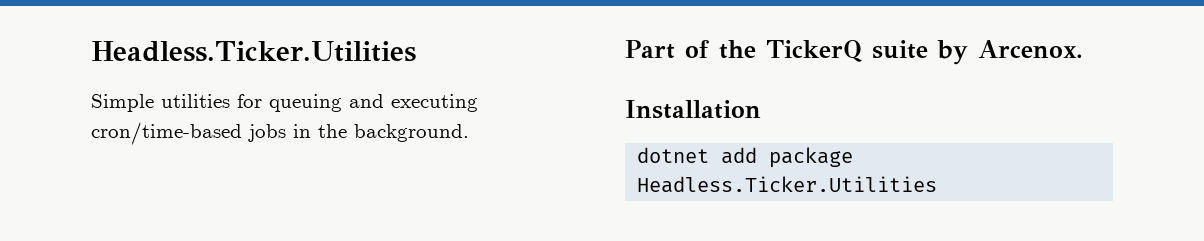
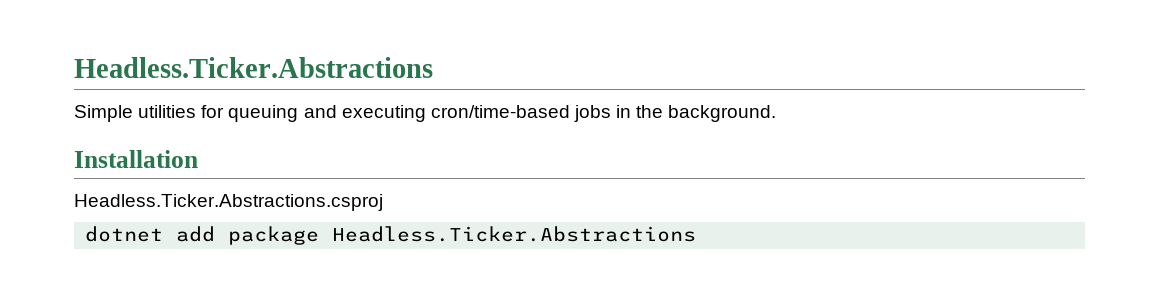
[91,41,416,62] Headless.Ticker.Utilities -> [74,57,433,78] Headless.Ticker.Abstractions
[625,40,1083,65] [625,100,761,119] Part of the TickerQ suite by Arcenox. // Installation -> [74,150,198,168] [74,194,383,211] Installation // Headless.Ticker.Abstractions.csproj
[637,176,938,193] Headless.Ticker.Utilities -> [332,226,697,242] Headless.Ticker.Abstractions

